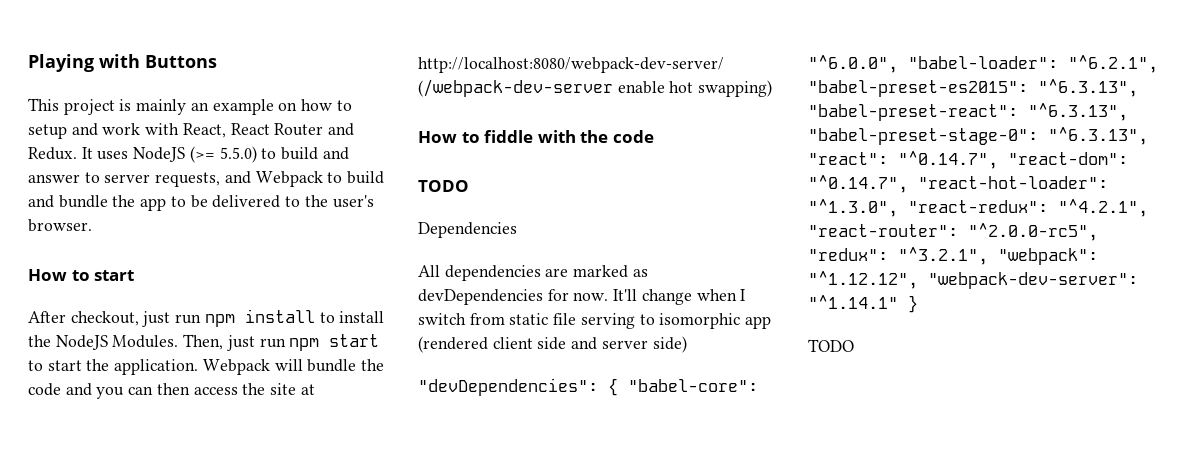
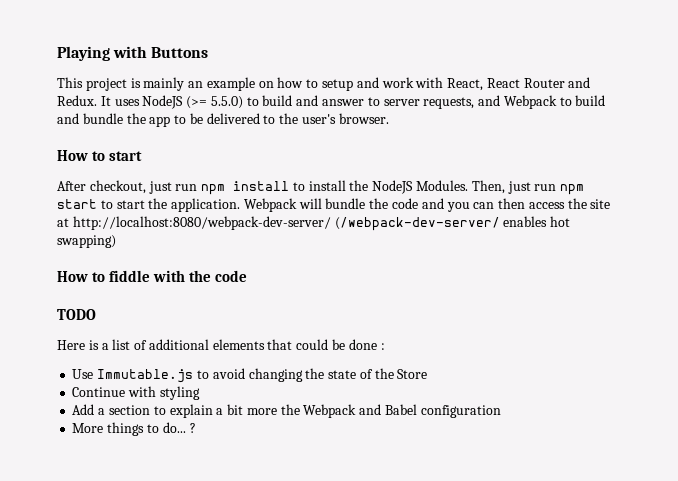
[418,79,665,97] (/webpack-dev-server enable -> [334,216,548,231] (/webpack-dev-server/ enables
[418,222,517,238] [418,265,648,281] [418,289,746,305] [418,313,772,329] [418,336,687,353] [418,378,758,396] [808,55,1158,73] [808,79,1138,97] [808,103,1128,121] [808,127,1148,145] [808,151,1128,169] [808,175,1108,193] [808,199,1148,217] [808,223,1098,241] [808,247,1098,265] [808,271,1138,289] [808,295,918,313] [808,339,854,352] Dependencies // All dependencies are marked as devDependencies for now. It'll change when I switch from static file serving to isomorphic app (rendered client side and server side) // "devDependencies": { "babel-core": "^6.0.0", "babel-loader": "^6.2.1", "babel-preset-es2015": "^6.3.13", "babel-preset-react": "^6.3.13", "babel-preset-stage-0": "^6.3.13", "react": "^0.14.7", "react-dom": "^0.14.7", "react-hot-loader": "^1.3.0", "react-redux": "^4.2.1", "react-router": "^2.0.0-rc5", "redux": "^3.2.1", "webpack": "^1.12.12", "webpack-dev-server": "^1.14.1" } // TODO -> [57,339,385,350] [72,368,428,383] [72,386,200,400] [72,404,501,418] [72,422,196,436] Here is a list of additional elements that could be done : // Use Immutable.js to avoid changing the state of the Store // Continue with styling // Add a section to explain a bit more the Webpack and Babel configuration // More things to do... ?

